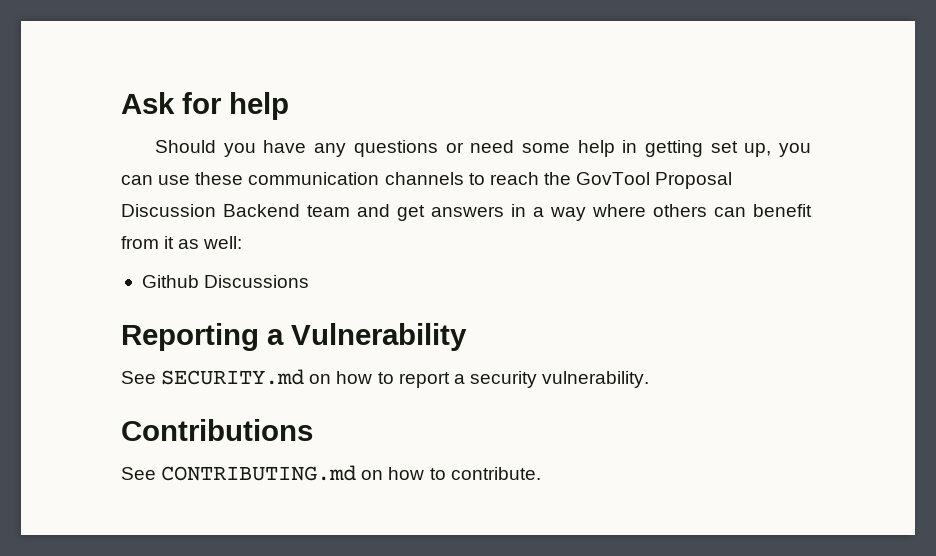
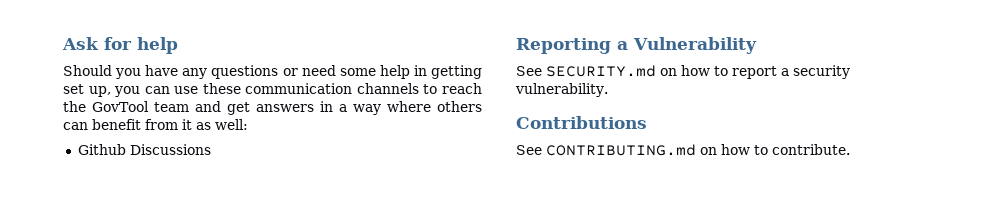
[655,172,733,189] [121,204,300,217] Proposal Discussion Backend -> (150, 106) none

